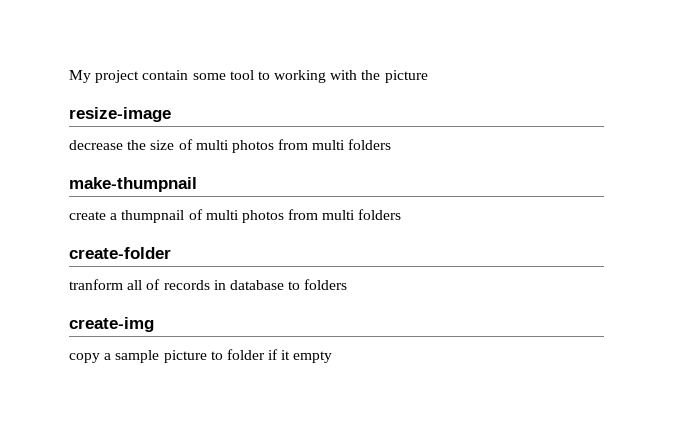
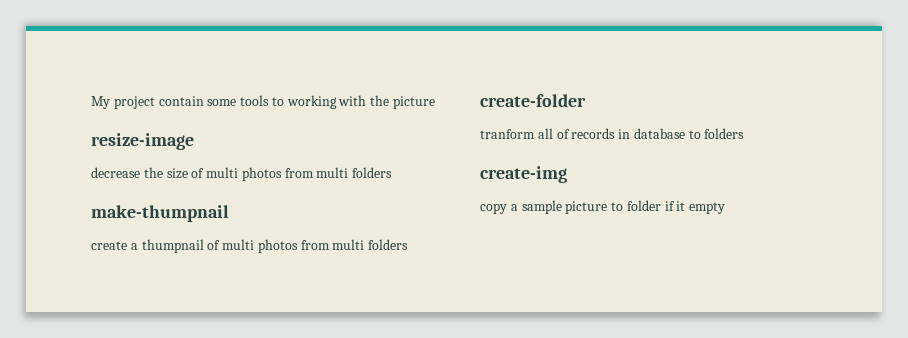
[229,70,254,80] tool -> [240,95,270,106] tools

